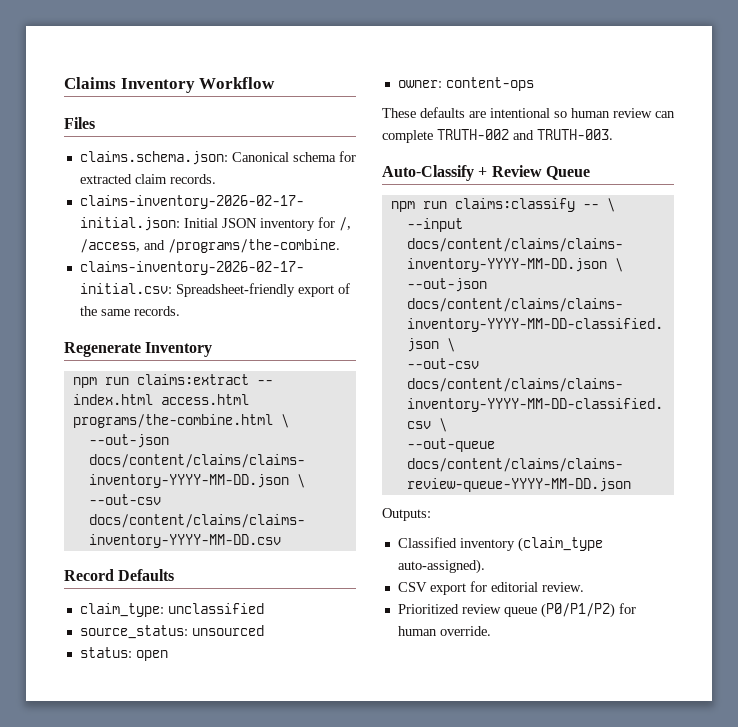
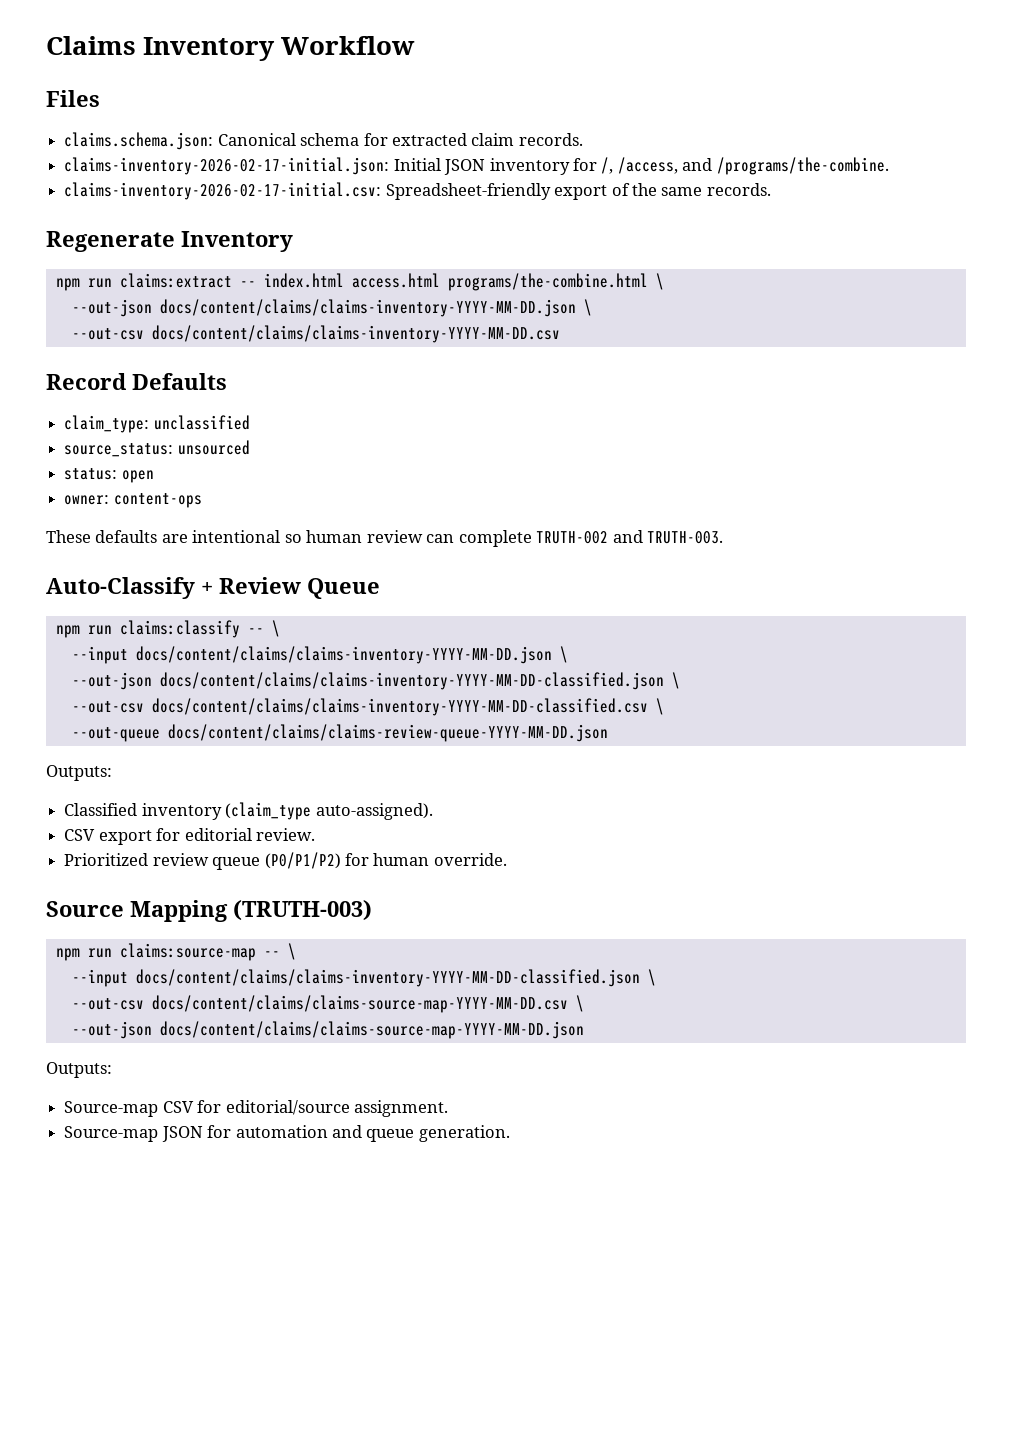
(491, 631) none -> [46,900,372,922] [55,943,296,961] [71,969,656,987] [71,995,584,1013] [71,1021,584,1039] [46,1062,112,1078] [64,1100,448,1117] [64,1125,510,1142] // Source Mapping (TRUTH-003) // npm run claims:source-map -- \ // --input docs/content/claims/claims-inventory-YYYY-MM-DD-classified.json \ // --out-csv docs/content/claims/claims-source-map-YYYY-MM-DD.csv \ // --out-json docs/content/claims/claims-source-map-YYYY-MM-DD.json // Outputs: // Source-map CSV for editorial/source assignment. // Source-map JSON for automation and queue generation.

